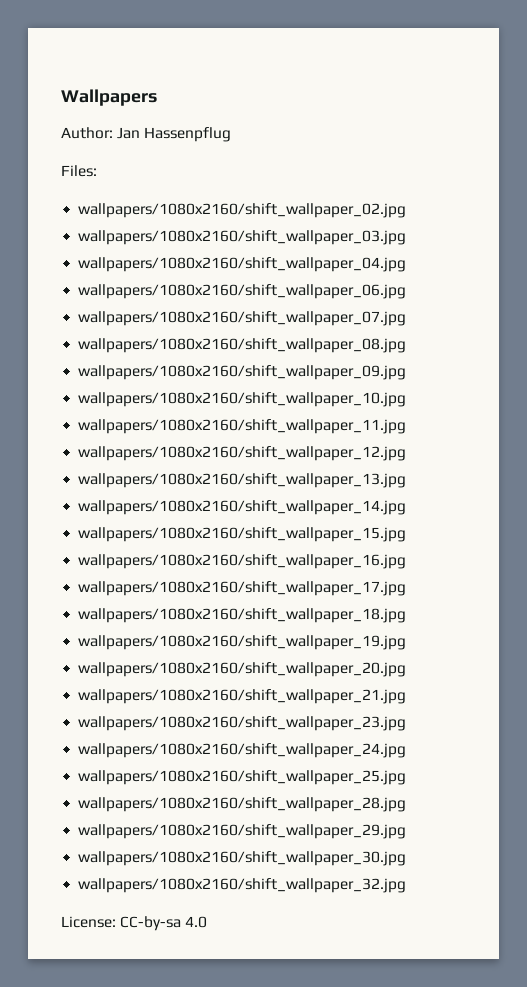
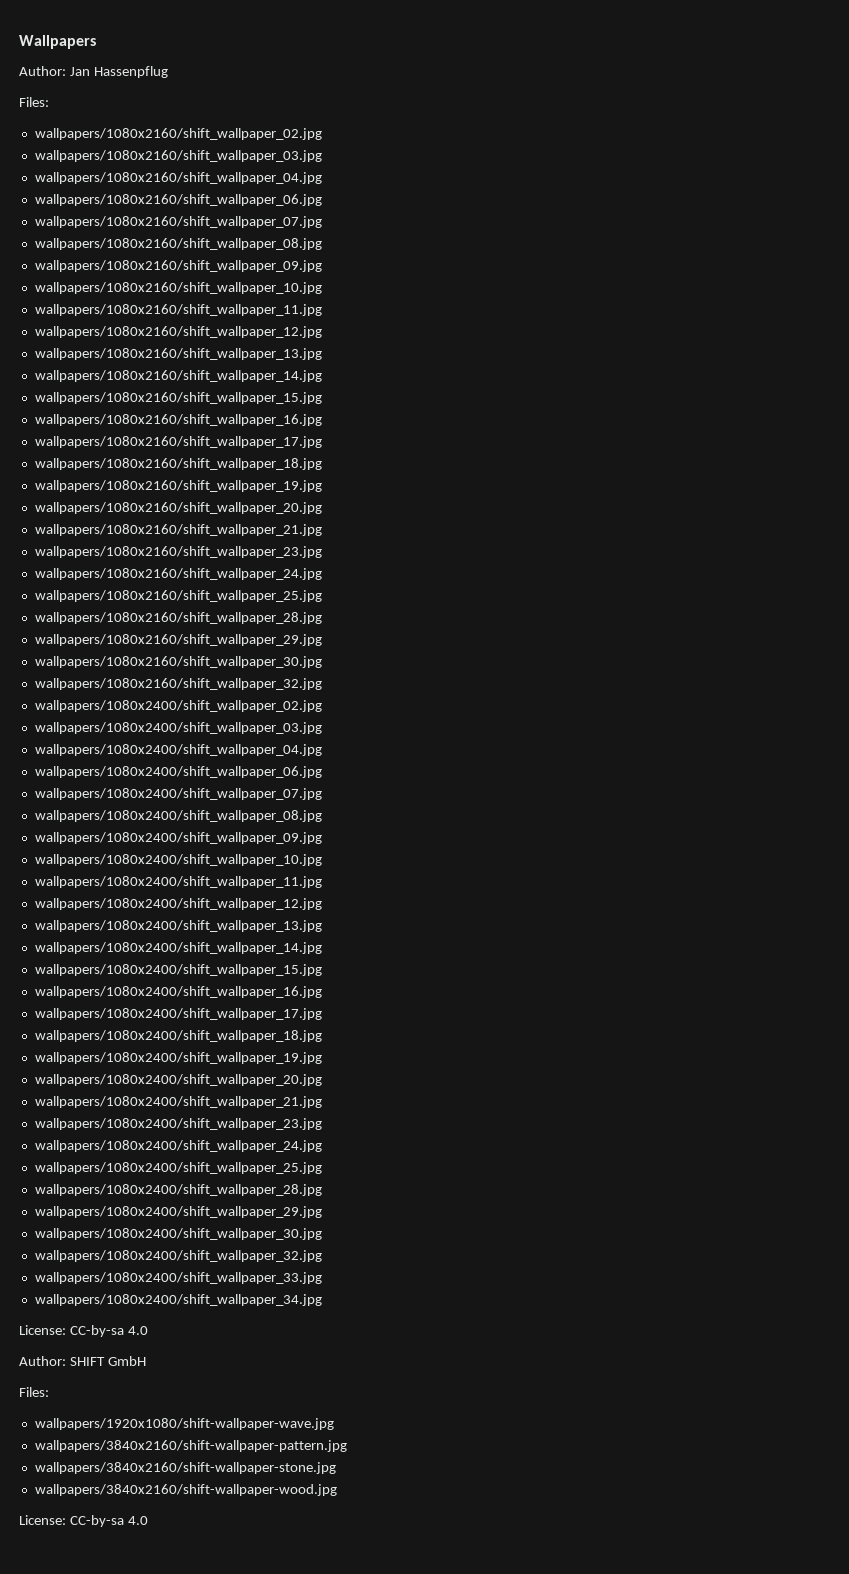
(407, 885) none -> [34,700,322,712] [34,722,322,734] [34,744,322,756] [34,766,322,778] [34,788,322,800] [34,810,322,822] [34,832,322,844] [34,854,322,866] [34,876,322,888] [34,898,322,910] [34,920,322,932] [34,942,322,954] [34,964,322,976] [34,986,322,998] [34,1008,322,1020] [34,1030,322,1042] [34,1052,322,1064] [34,1074,322,1086] [34,1096,322,1108] [34,1118,322,1130] [34,1140,322,1152] [34,1162,322,1174] [34,1184,322,1196] [34,1206,322,1218] [34,1228,322,1240] [34,1250,322,1262] [34,1272,322,1284] [34,1294,322,1306] [19,1325,148,1337] [19,1356,146,1366] [19,1387,49,1397] [34,1418,334,1430] [34,1440,347,1452] [34,1462,336,1474] [34,1484,337,1496] // wallpapers/1080x2400/shift_wallpaper_02.jpg // wallpapers/1080x2400/shift_wallpaper_03.jpg // wallpapers/1080x2400/shift_wallpaper_04.jpg // wallpapers/1080x2400/shift_wallpaper_06.jpg // wallpapers/1080x2400/shift_wallpaper_07.jpg // wallpapers/1080x2400/shift_wallpaper_08.jpg // wallpapers/1080x2400/shift_wallpaper_09.jpg // wallpapers/1080x2400/shift_wallpaper_10.jpg // wallpapers/1080x2400/shift_wallpaper_11.jpg // wallpapers/1080x2400/shift_wallpaper_12.jpg // wallpapers/1080x2400/shift_wallpaper_13.jpg // wallpapers/1080x2400/shift_wallpaper_14.jpg // wallpapers/1080x2400/shift_wallpaper_15.jpg // wallpapers/1080x2400/shift_wallpaper_16.jpg // wallpapers/1080x2400/shift_wallpaper_17.jpg // wallpapers/1080x2400/shift_wallpaper_18.jpg // wallpapers/1080x2400/shift_wallpaper_19.jpg // wallpapers/1080x2400/shift_wallpaper_20.jpg // wallpapers/1080x2400/shift_wallpaper_21.jpg // wallpapers/1080x2400/shift_wallpaper_23.jpg // wallpapers/1080x2400/shift_wallpaper_24.jpg // wallpapers/1080x2400/shift_wallpaper_25.jpg // wallpapers/1080x2400/shift_wallpaper_28.jpg // wallpapers/1080x2400/shift_wallpaper_29.jpg // wallpapers/1080x2400/shift_wallpaper_30.jpg // wallpapers/1080x2400/shift_wallpaper_32.jpg // wallpapers/1080x2400/shift_wallpaper_33.jpg // wallpapers/1080x2400/shift_wallpaper_34.jpg // License: CC-by-sa 4.0 // Author: SHIFT GmbH // Files: // wallpapers/1920x1080/shift-wallpaper-wave.jpg // wallpapers/3840x2160/shift-wallpaper-pattern.jpg // wallpapers/3840x2160/shift-wallpaper-stone.jpg // wallpapers/3840x2160/shift-wallpaper-wood.jpg

